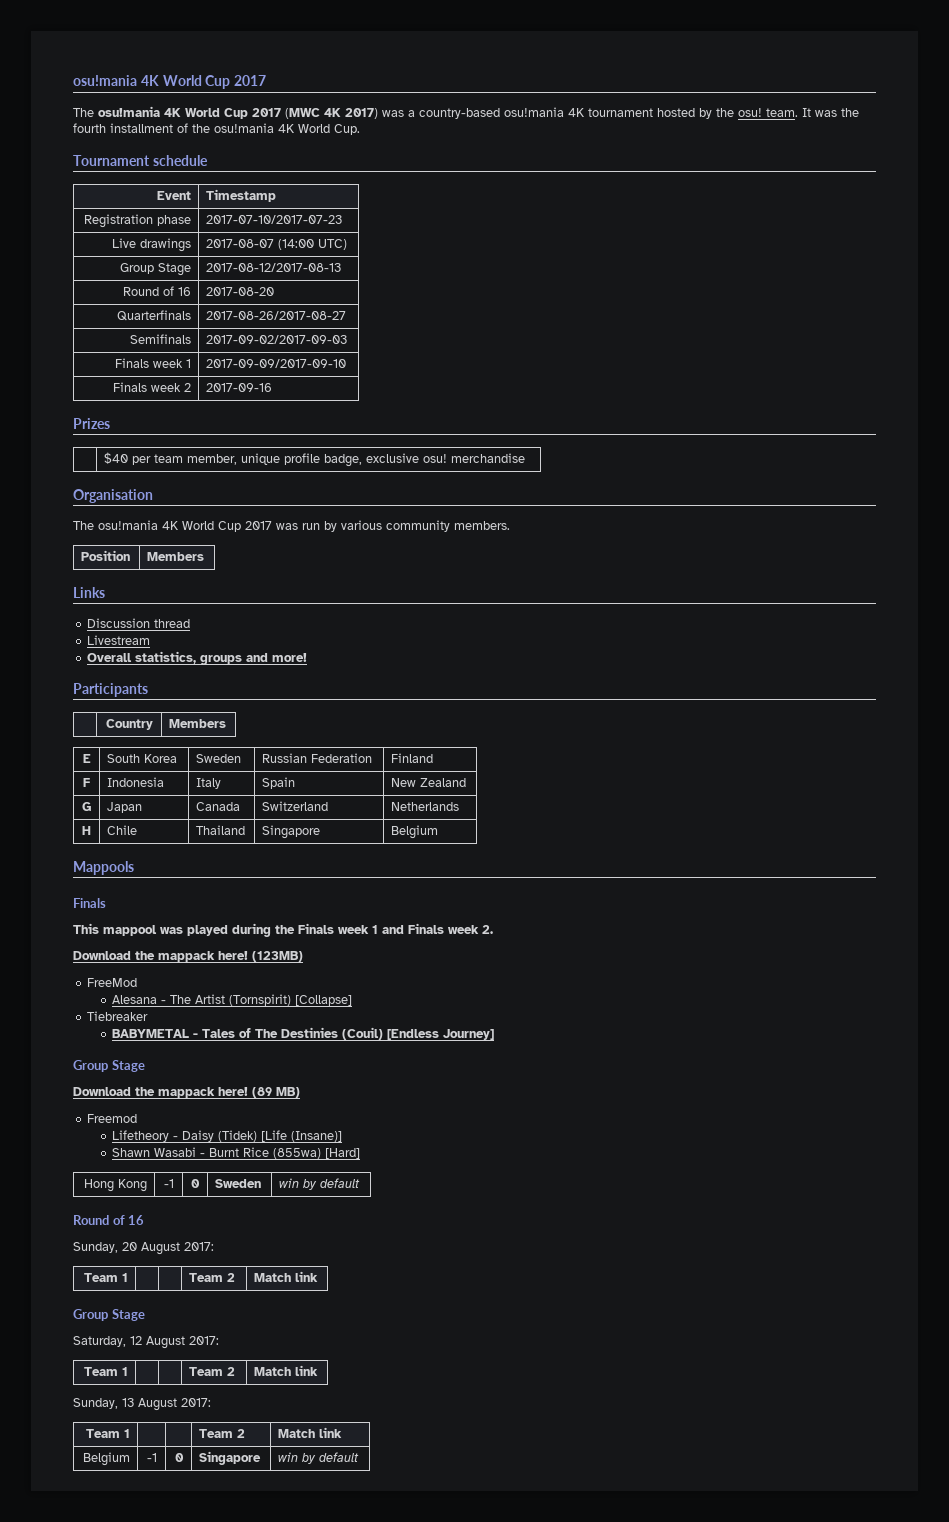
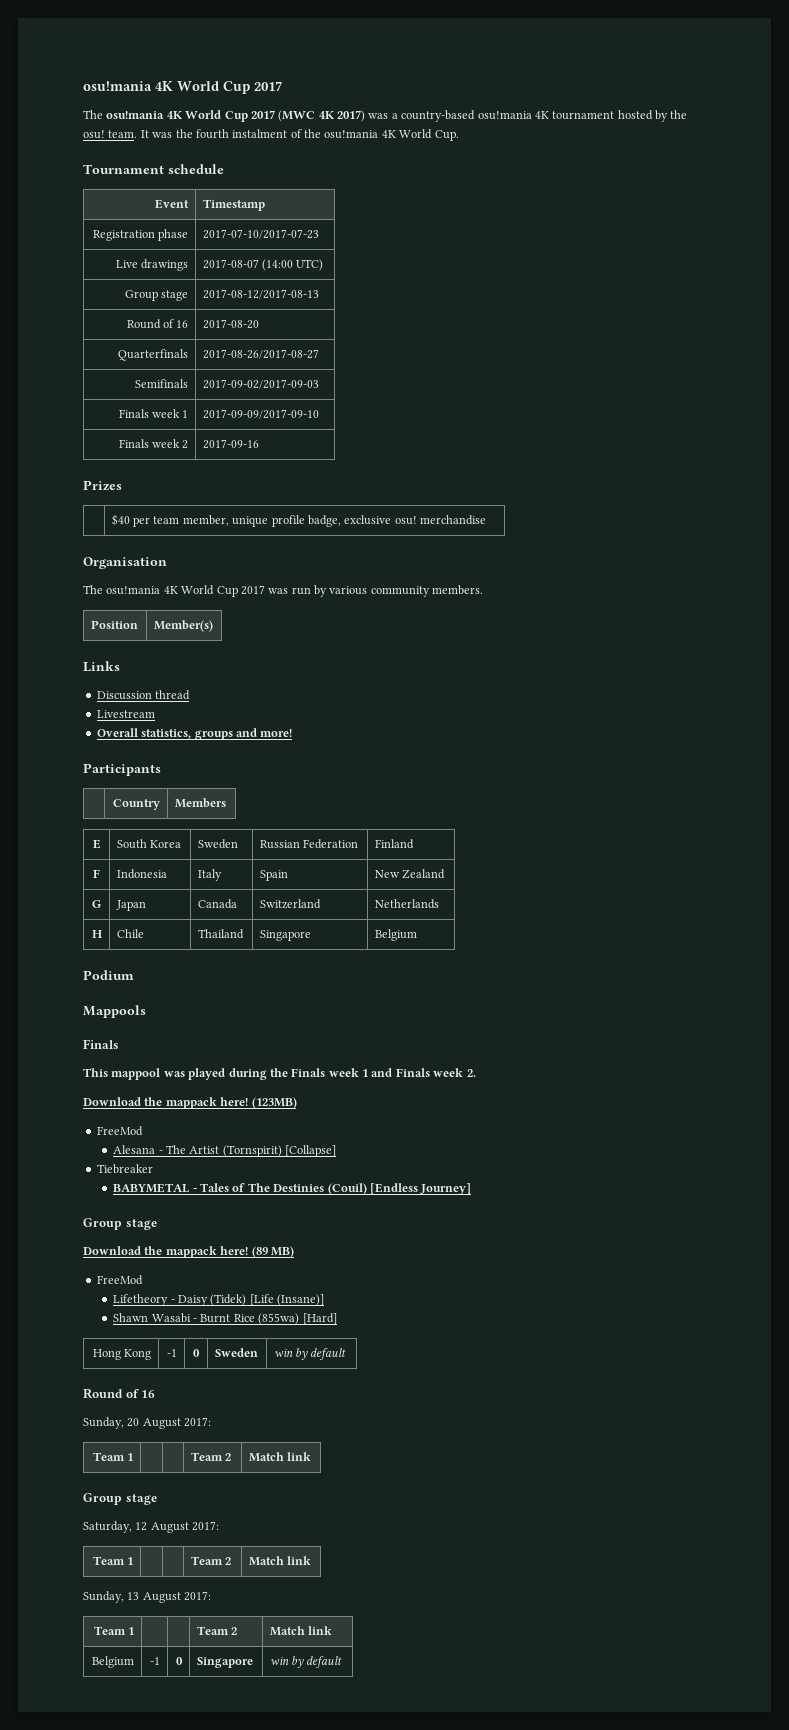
[110,123,173,133] installment -> [232,129,288,138] instalment
[157,263,191,276] Stage -> [161,290,189,301] stage
[147,552,205,561] Members -> [153,620,213,632] Member(s)
(439, 832) none -> [83,970,134,980] // Podium
[111,1060,145,1072] Stage -> [125,1218,157,1230] stage
[87,1114,138,1123] Freemod -> [96,1275,143,1285] FreeMod
[111,1309,145,1321] Stage -> [125,1493,157,1505] stage

